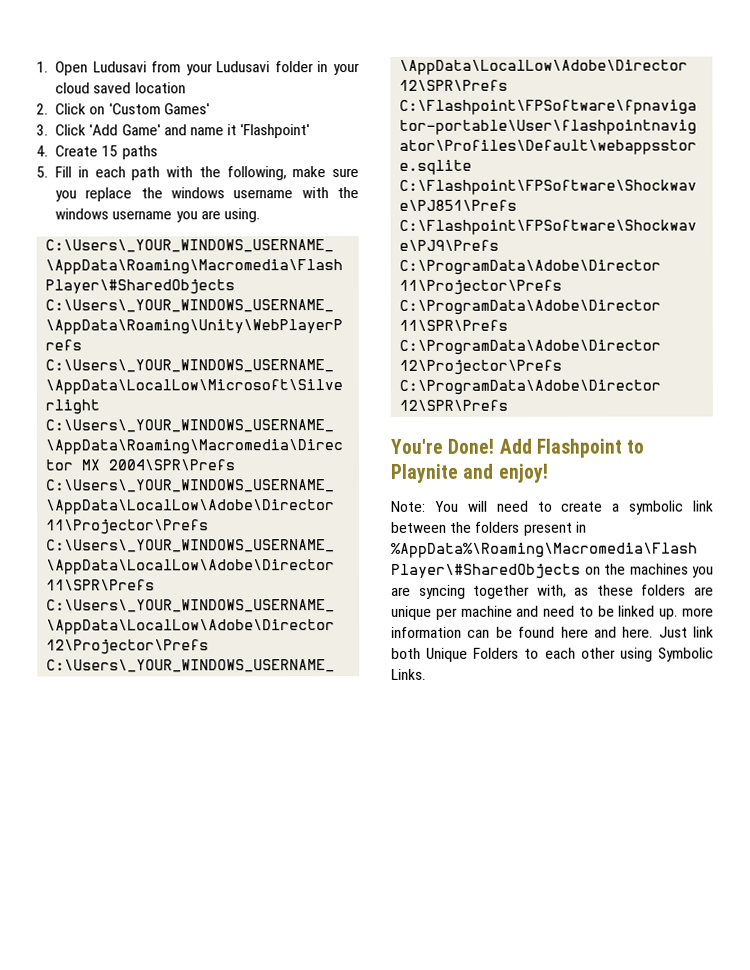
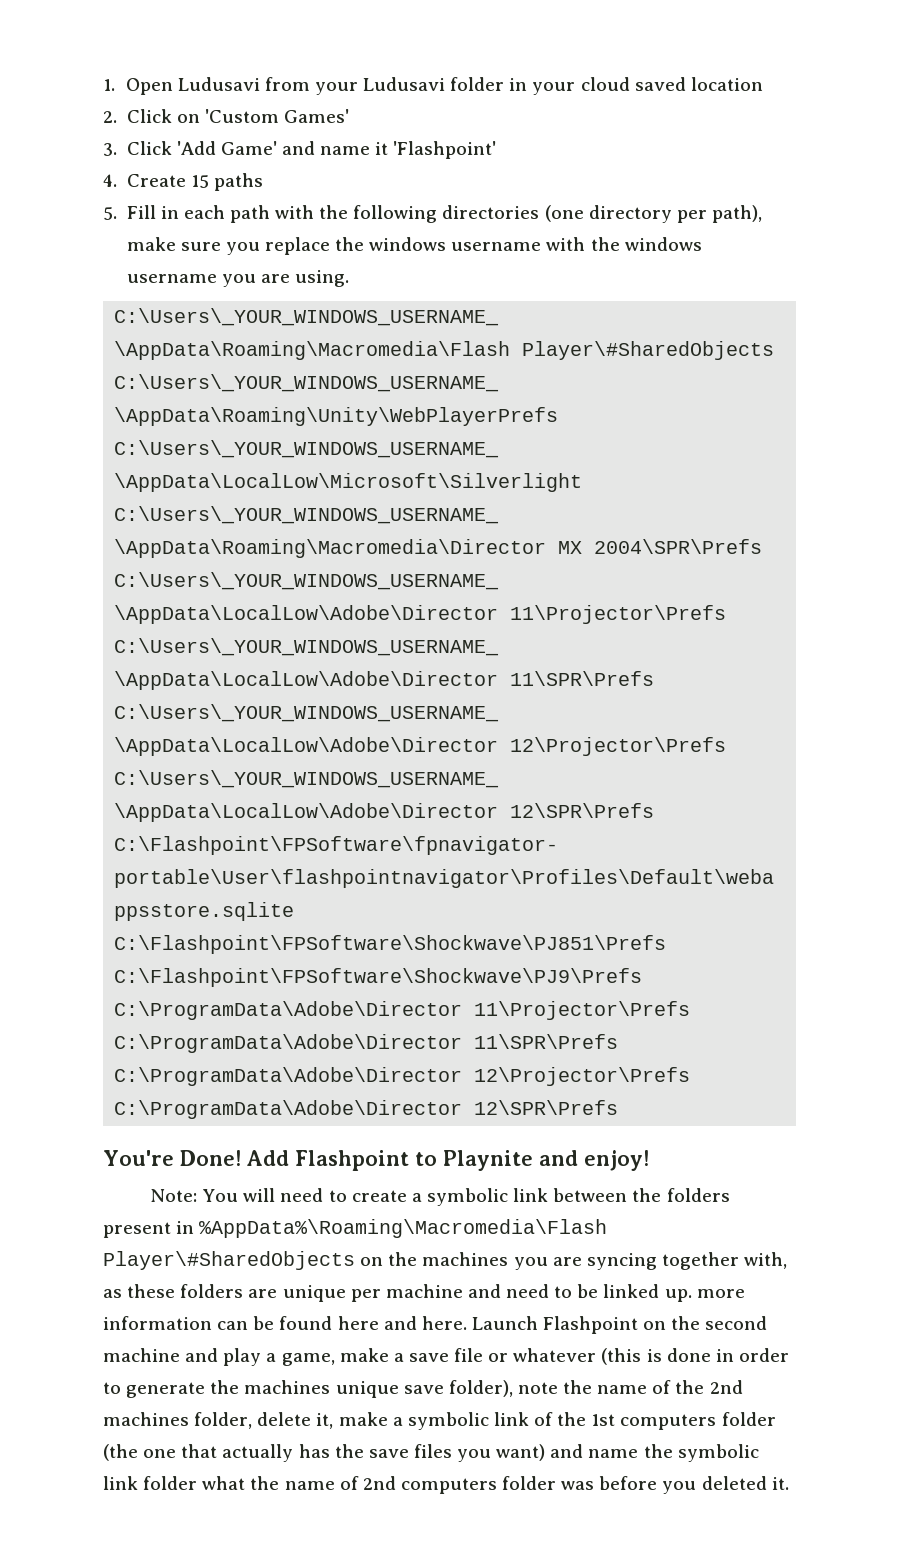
[226,166,287,181] following, -> [353,205,762,223] following directories (one directory per path),
[658,626,714,638] [391,647,714,662] [391,668,426,680] Just link both Unique Folders to each other using Symbolic Links. -> [471,1316,768,1334] [103,1348,789,1366] [103,1380,743,1398] [103,1412,776,1430] [103,1444,759,1462] [103,1476,789,1494] Launch Flashpoint on the second machine and play a game, make a save file or whatever (this is done in order to generate the machines unique save folder), note the name of the 2nd machines folder, delete it, make a symbolic link of the 1st computers folder (the one that actually has the save files you want) and name the symbolic link folder what the name of 2nd computers folder was before you deleted it.

